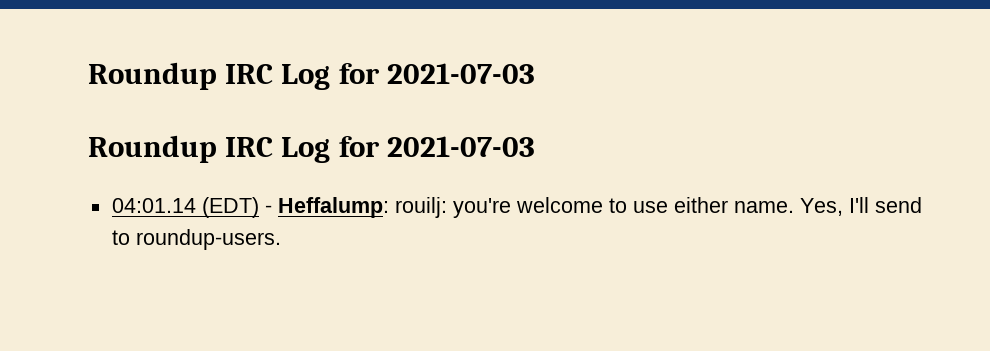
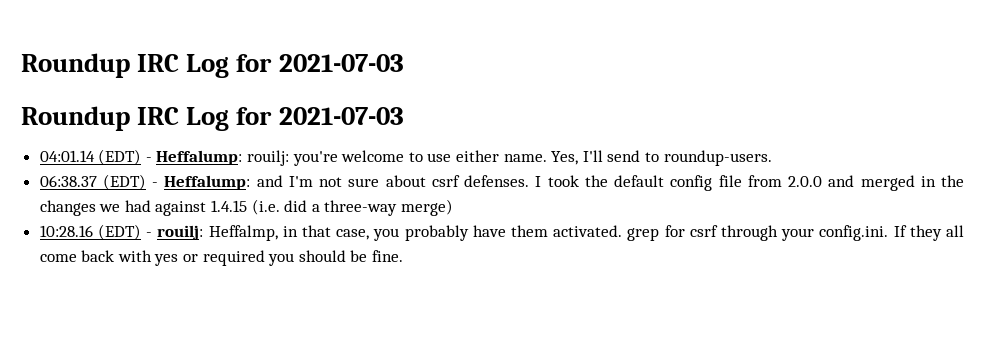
(281, 239) none -> [39,174,965,191] [39,199,454,216] [39,224,964,241] [39,250,404,266] // 06:38.37 (EDT) - Heffalump: and I'm not sure about csrf defenses. I took the default config file from 2.0.0 and merged in the changes we had against 1.4.15 (i.e. did a three-way merge) // 10:28.16 (EDT) - rouilj: Heffalmp, in that case, you probably have them activated. grep for csrf through your config.ini. If they all come back with yes or required you should be fine.

